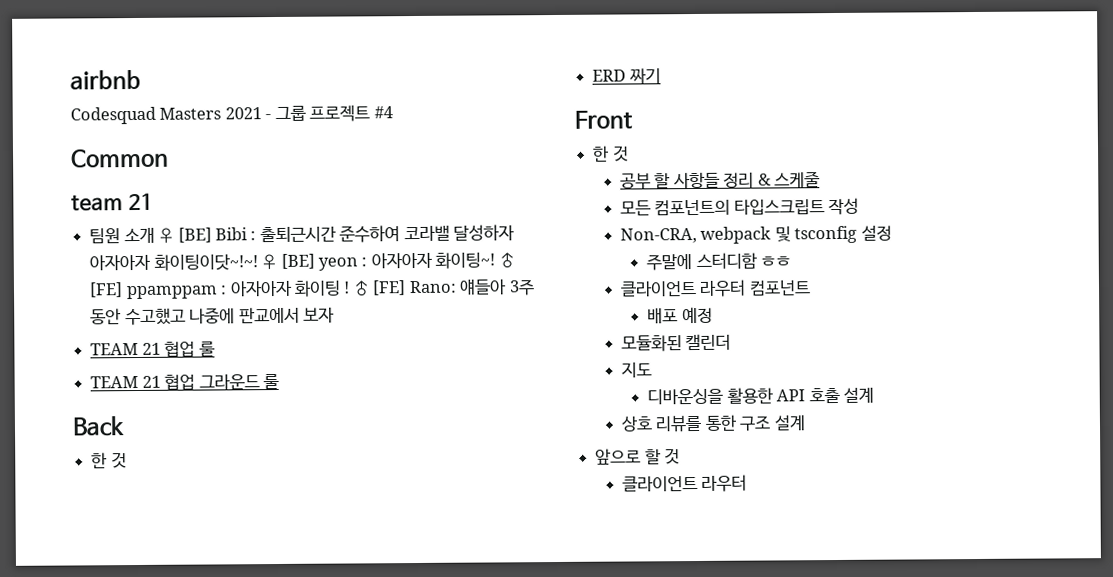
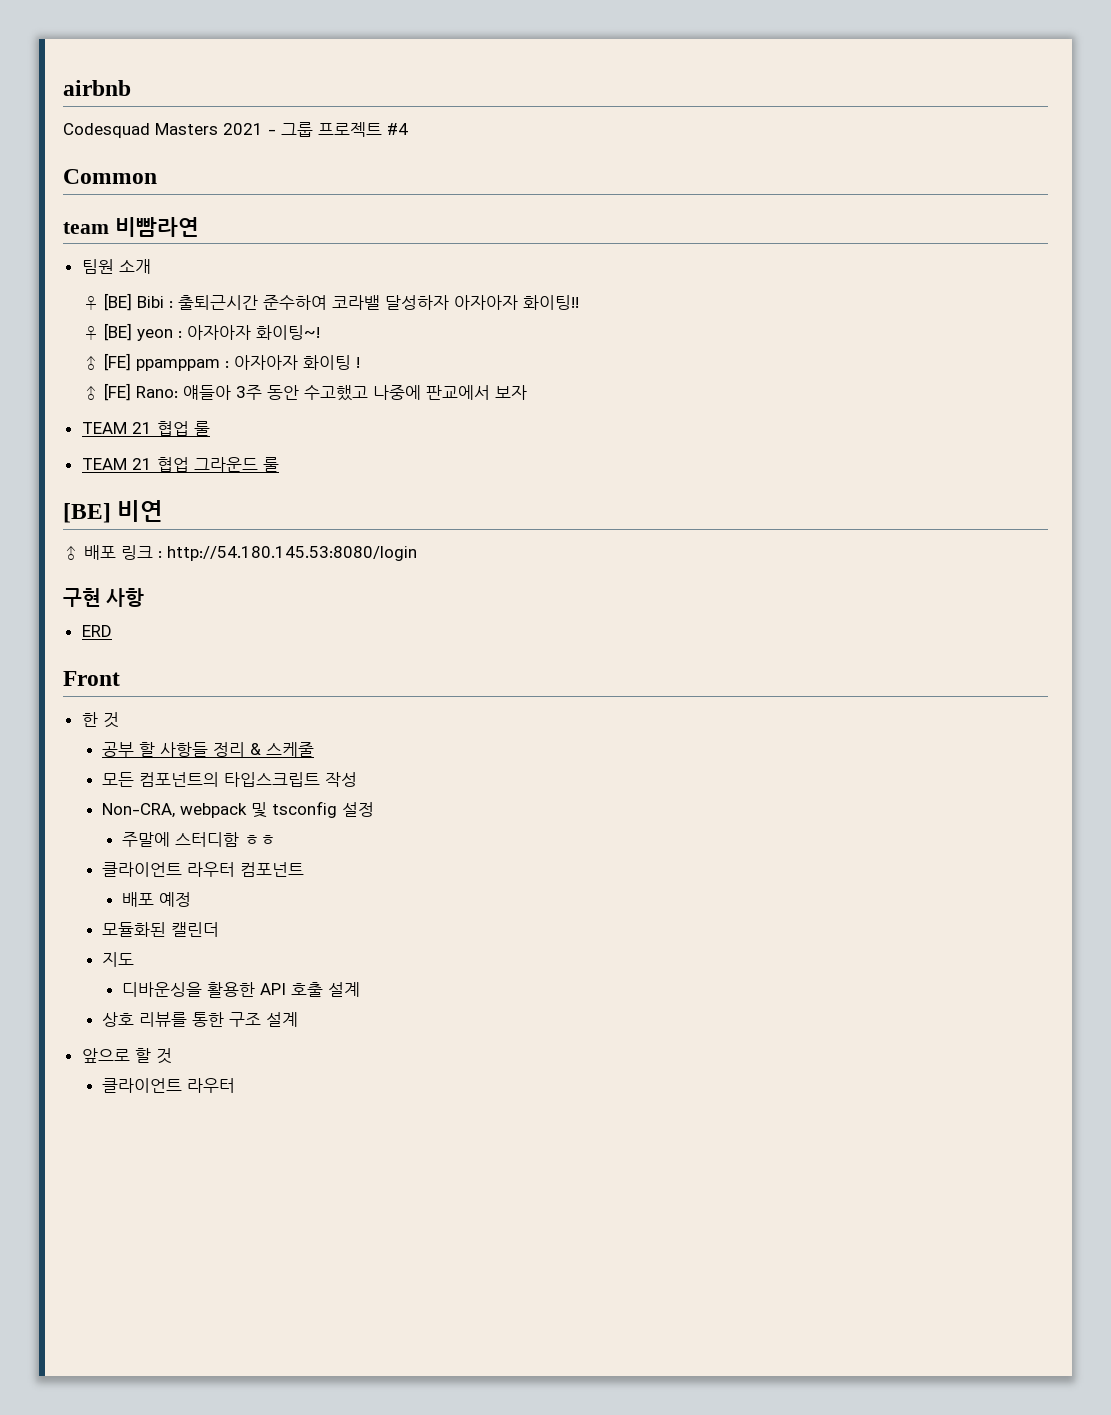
[127,192,153,211] 21 -> [114,217,199,237] 비빰라연
(155, 235) none -> (151, 266) //
[153,254,258,271] 화이팅이닷~!~! -> [523,295,580,310] 화이팅!! //
(496, 260) none -> (321, 332) //
(351, 287) none -> (361, 362) //
[72,416,125,437] [91,452,127,469] Back // 한 것 -> [63,500,164,523] [63,545,417,561] [63,588,145,607] [BE] 비연 // ♂ 배포 링크 : http://54.180.145.53:8080/login // 구현 사항
[628,68,661,84] 짜기 -> (112, 631) none

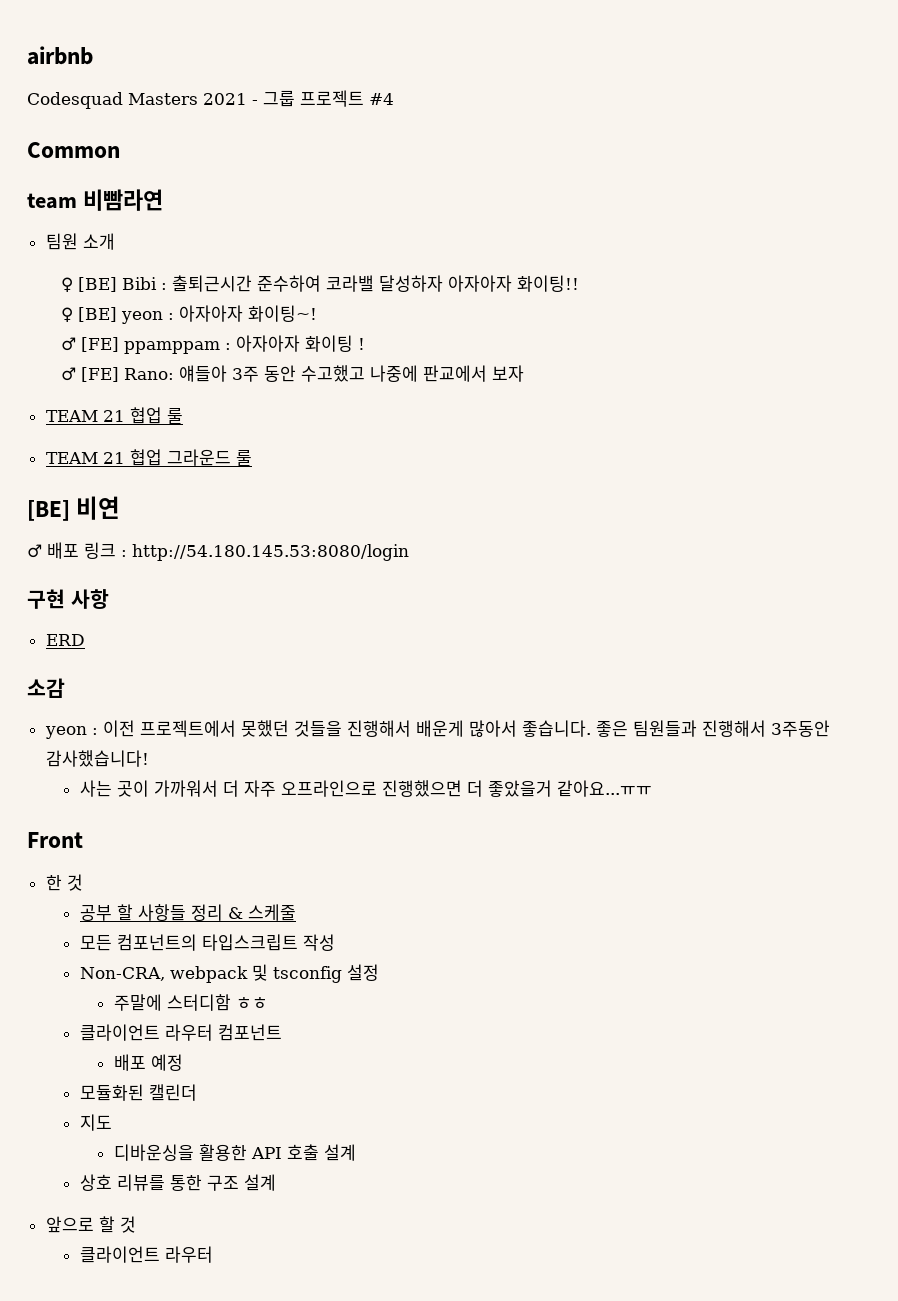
(112, 631) none -> [27,678,65,698] [44,720,830,739] [45,750,149,767] [79,780,652,797] // 소감 // yeon : 이전 프로젝트에서 못했던 것들을 진행해서 배운게 많아서 좋습니다. 좋은 팀원들과 진행해서 3주동안 감사했습니다! // 사는 곳이 가까워서 더 자주 오프라인으로 진행했으면 더 좋았을거 같아요...ㅠㅠ

